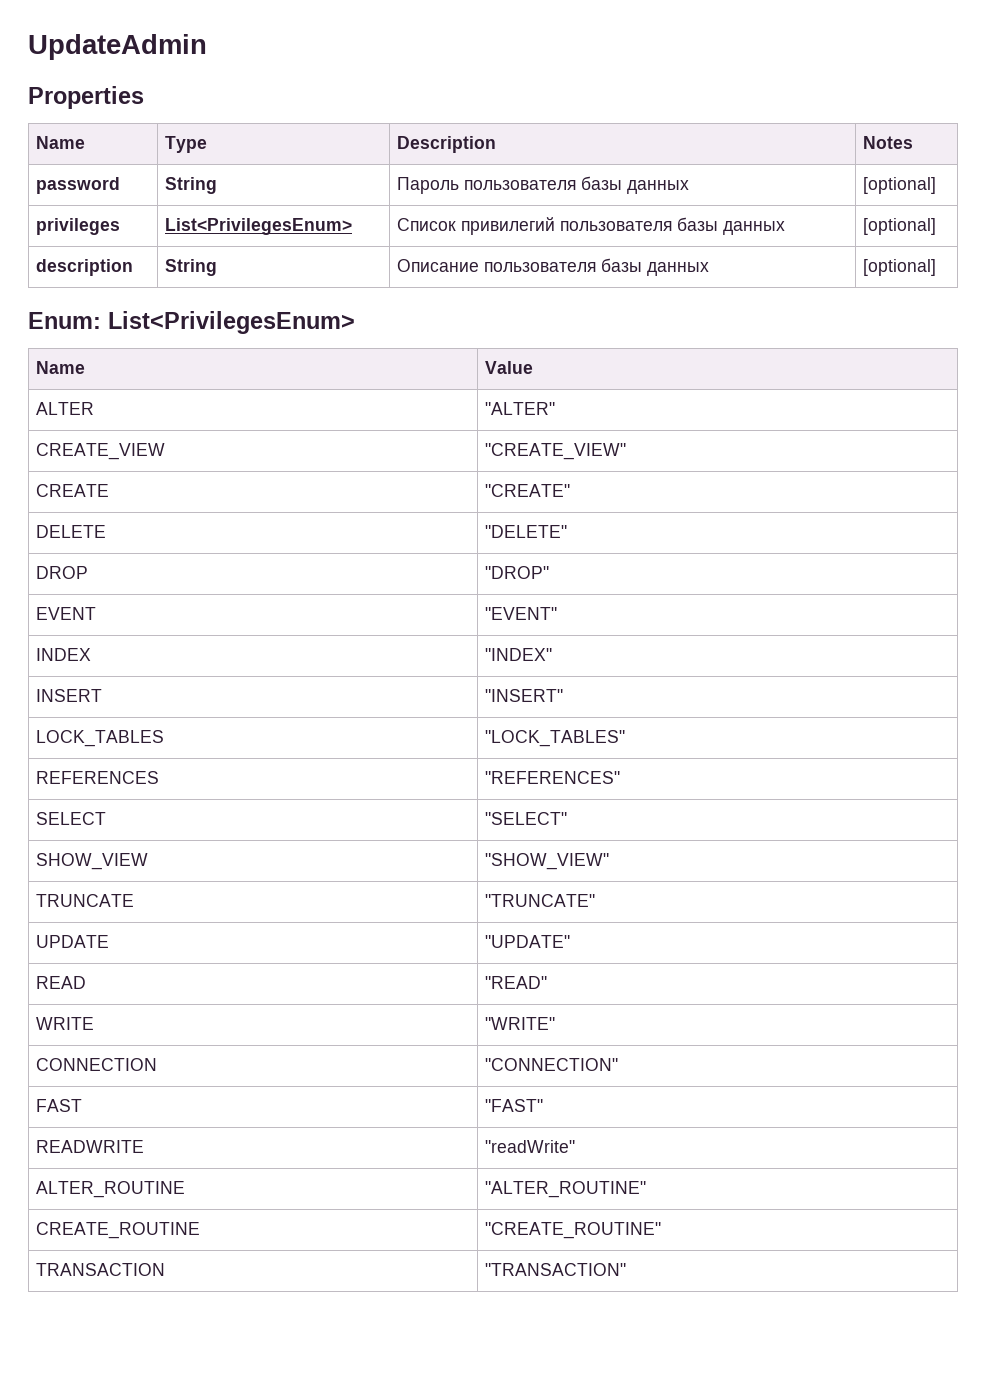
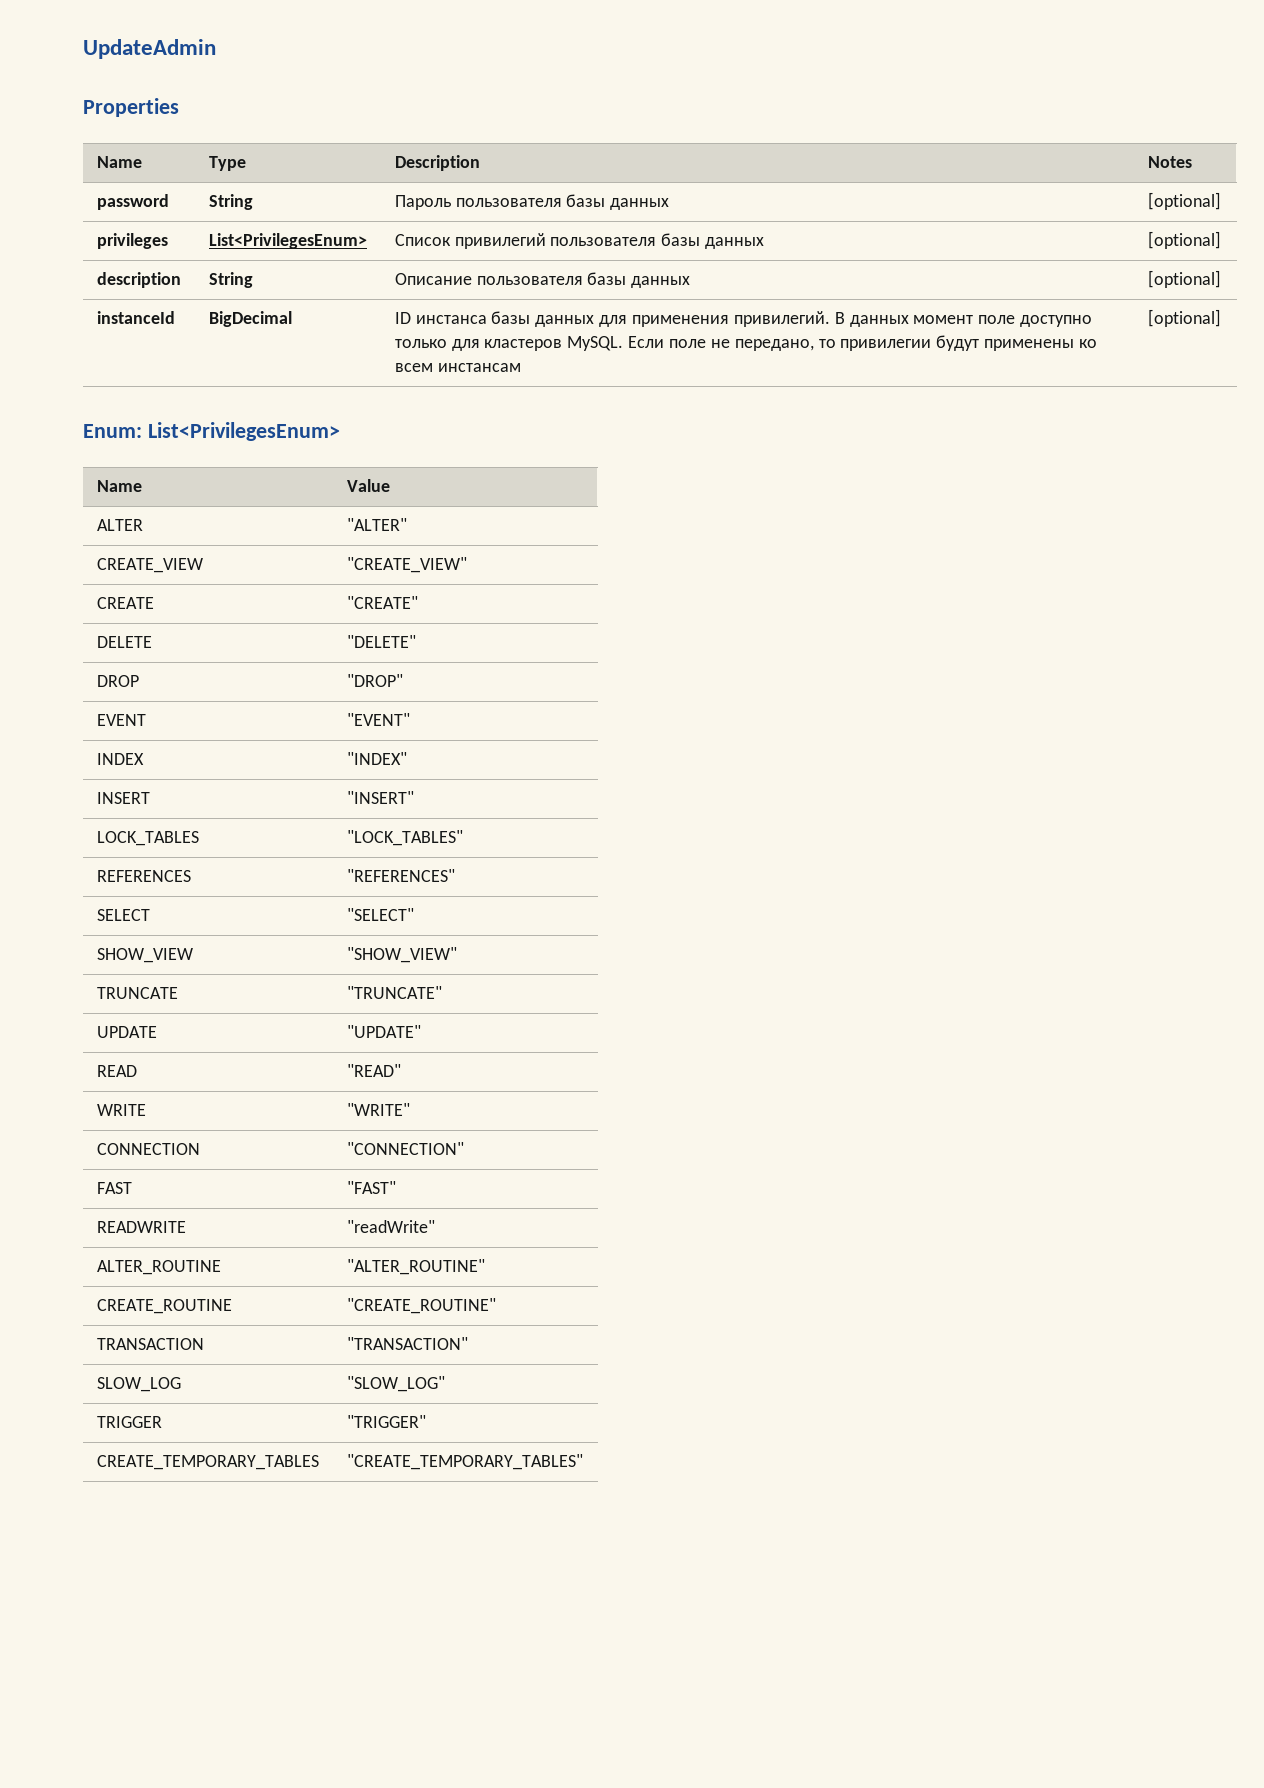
(936, 267) none -> [96,311,175,324] [208,311,292,327] [394,311,1093,327] [394,335,1097,351] [394,363,521,372] [1147,309,1221,327] // instanceId | BigDecimal | ID инстанса базы данных для применения привилегий. В данных момент поле доступно только для кластеров MySQL. Если поле не передано, то привилегии будут применены ко всем инстансам | [optional]
(626, 1269) none -> [96,1377,181,1392] [346,1376,445,1392] [96,1416,162,1428] [346,1415,426,1428] [96,1455,319,1470] [346,1454,583,1470] // SLOW_LOG | "SLOW_LOG" // TRIGGER | "TRIGGER" // CREATE_TEMPORARY_TABLES | "CREATE_TEMPORARY_TABLES"

